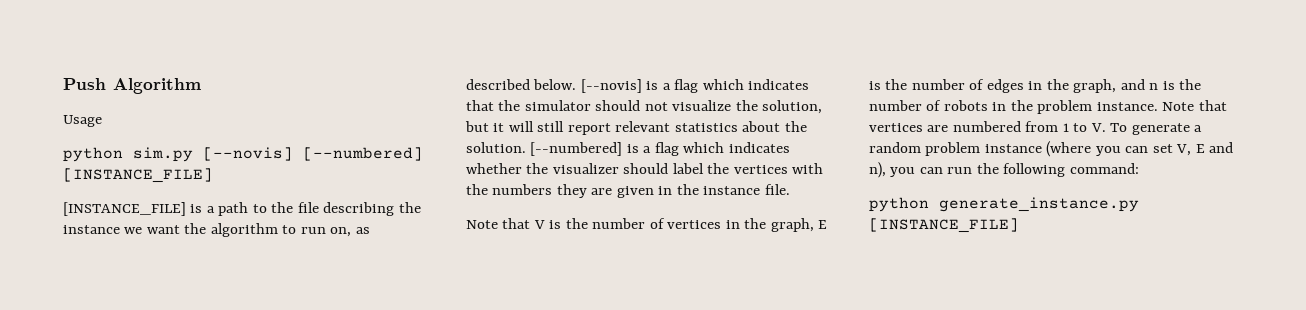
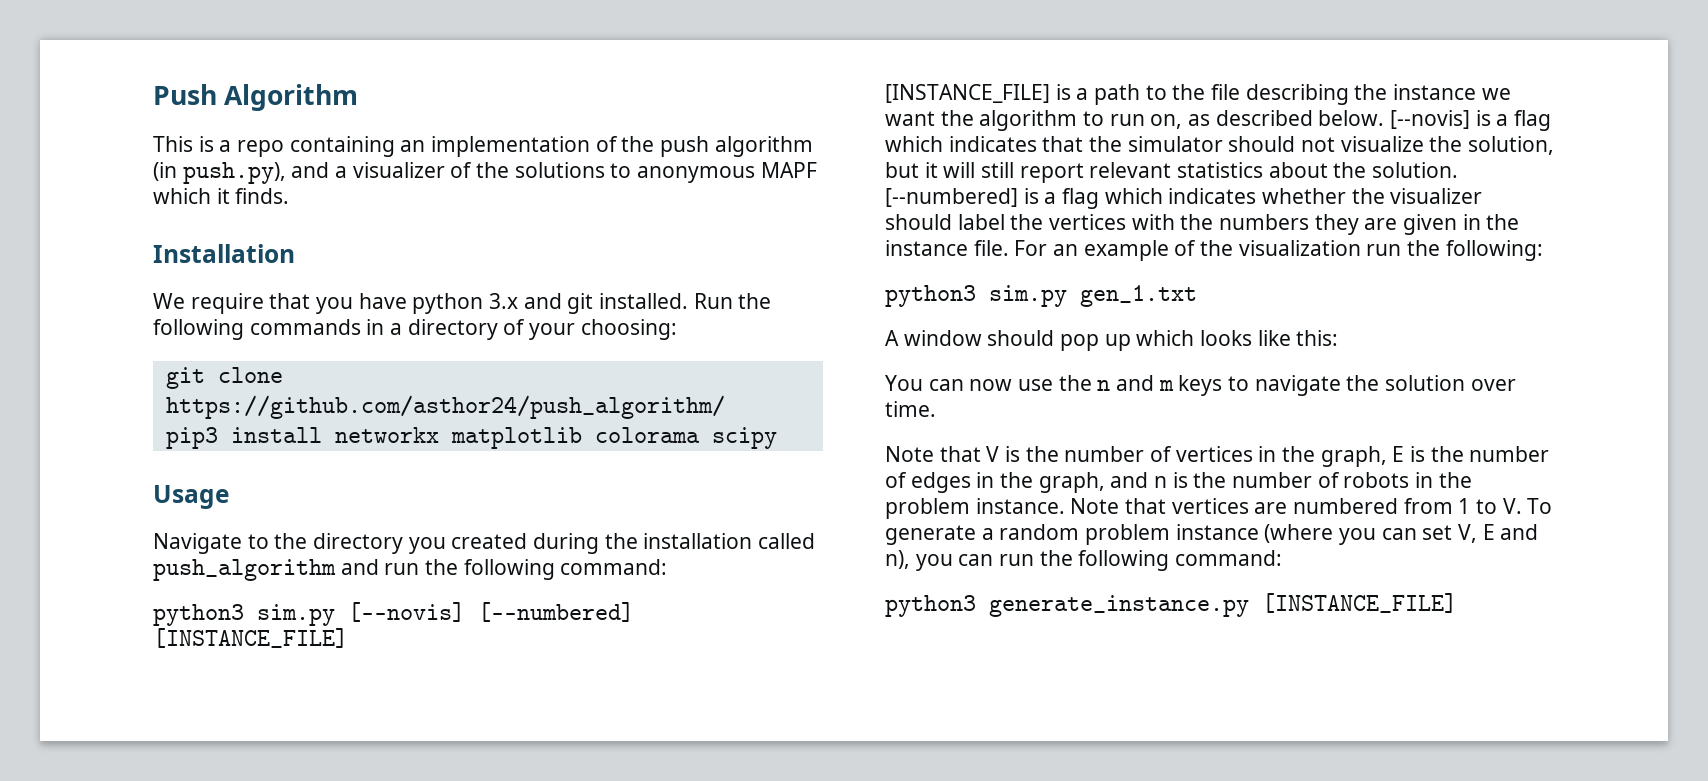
[63,115,102,127] [63,147,123,162] Usage // python -> [153,136,813,157] [153,162,817,184] [153,188,290,204] [153,244,295,263] [153,293,772,314] [153,319,677,340] [165,367,283,389] [165,395,725,419] [165,427,777,449] [153,485,229,509] [153,533,816,554] [153,559,668,581] [153,604,244,626] This is a repo containing an implementation of the push algorithm (in push.py), and a visualizer of the solutions to anonymous MAPF which it finds. // Installation // We require that you have python 3.x and git installed. Run the following commands in a directory of your choosing: // git clone https://github.com/asthor24/push_algorithm/ // pip3 install networkx matplotlib colorama scipy // Usage // Navigate to the directory you created during the installation called push_algorithm and run the following command: // python3
(790, 189) none -> [1014,240,1543,261] [885,285,1197,307] [885,330,1339,351] [885,375,1516,396] [885,401,936,417] For an example of the visualization run the following: // python3 sim.py gen_1.txt // A window should pop up which looks like this: // You can now use the n and m keys to navigate the solution over time.
[869,197,929,212] python -> [885,595,976,617] python3

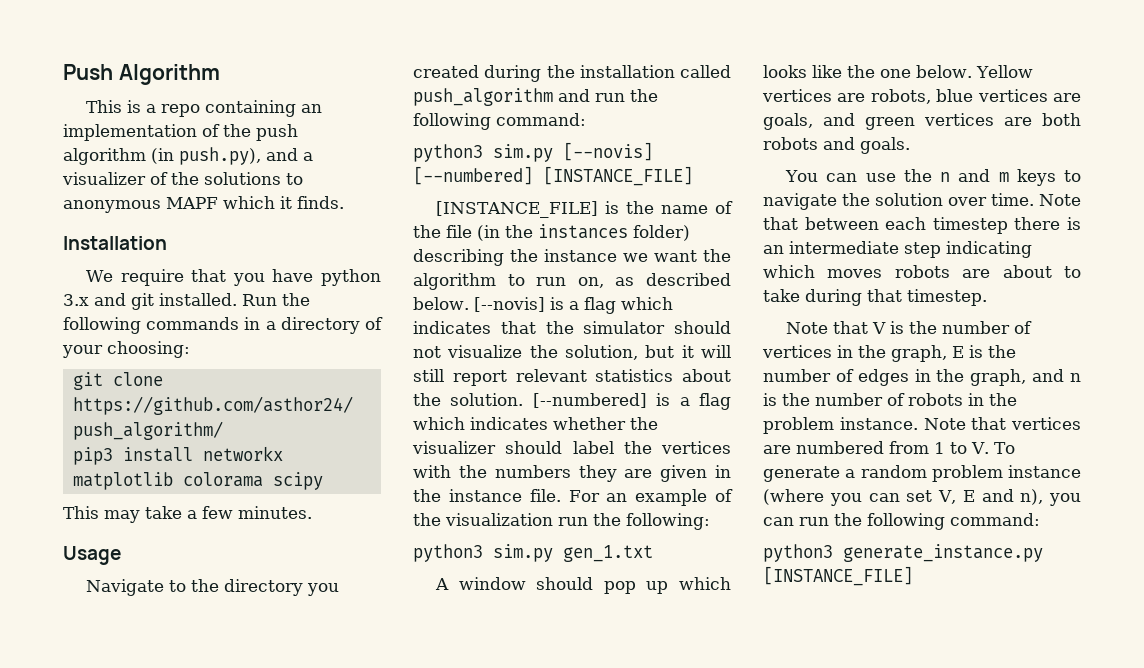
(777, 438) none -> [63,506,312,523] // This may take a few minutes.
[1076,84,1241,105] a path to the file -> [626,201,733,214] [413,224,690,241] the name of the file (in the instances folder)
[1296,330,1339,346] this: -> [847,65,1033,78] [762,89,1081,104] [763,113,1081,130] [763,137,910,154] the one below. Yellow vertices are robots, blue vertices are goals, and green vertices are both robots and goals.
[969,379,1013,391] now -> (858, 177) none
(936, 409) none -> [1039,194,1081,206] [763,217,1081,234] [763,241,1032,258] [763,265,1081,278] [763,289,987,306] Note that between each timestep there is an intermediate step indicating which moves robots are about to take during that timestep.

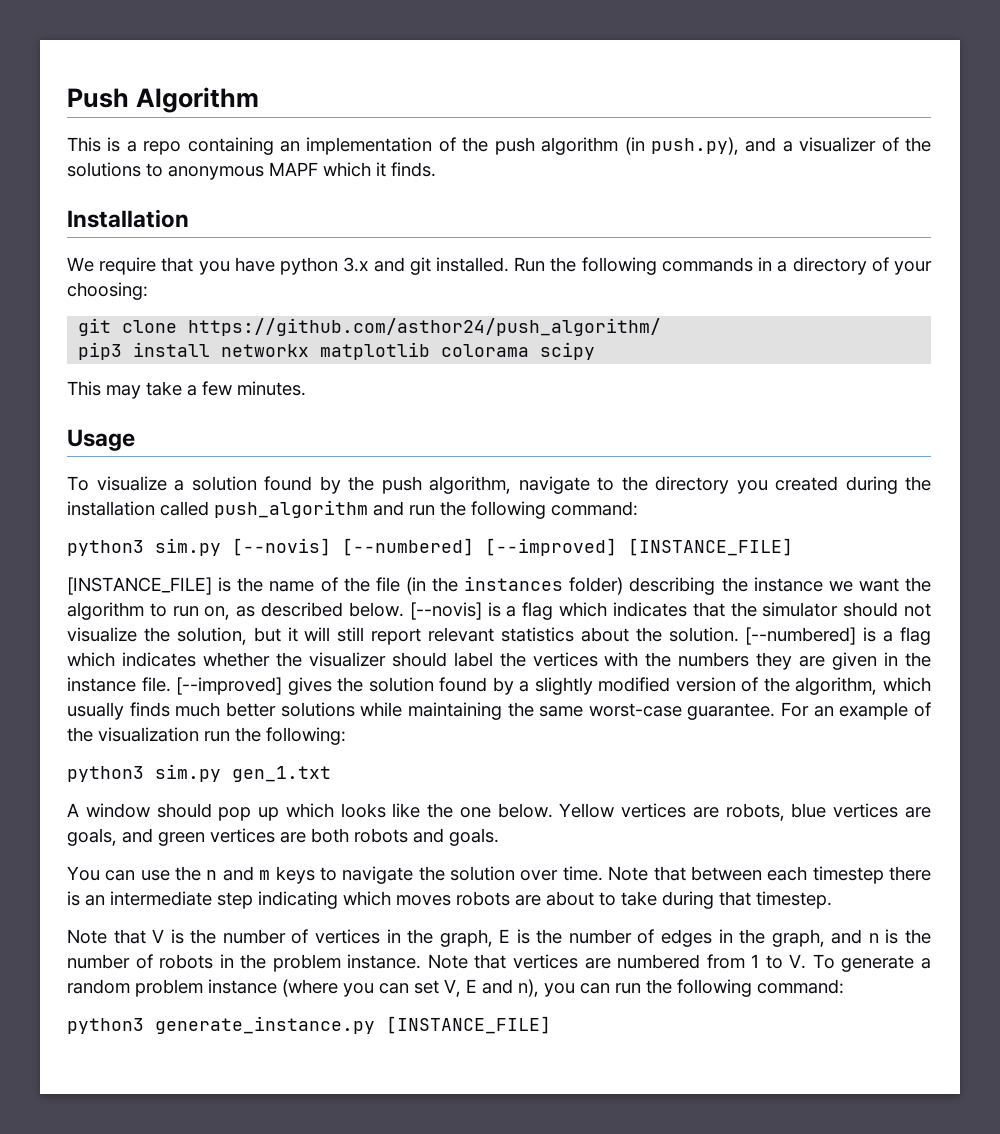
[86,579,165,596] Navigate -> [67,476,590,494] To visualize a solution found by the push algorithm, navigate
(533, 175) none -> [485,538,617,556] [--improved]
(561, 495) none -> [176,677,931,695] [67,702,776,720] [--improved] gives the solution found by a slightly modified version of the algorithm, which usually finds much better solutions while maintaining the same worst-case guarantee.

